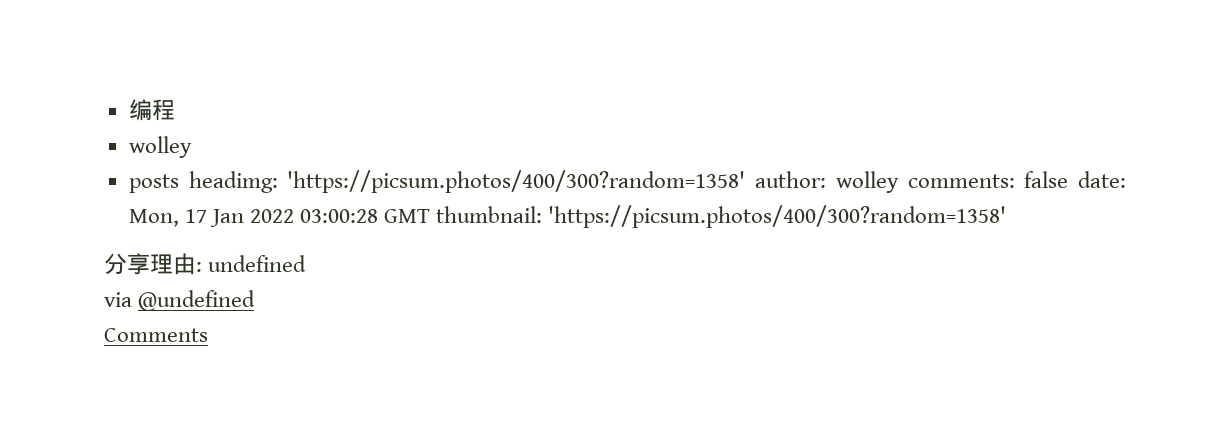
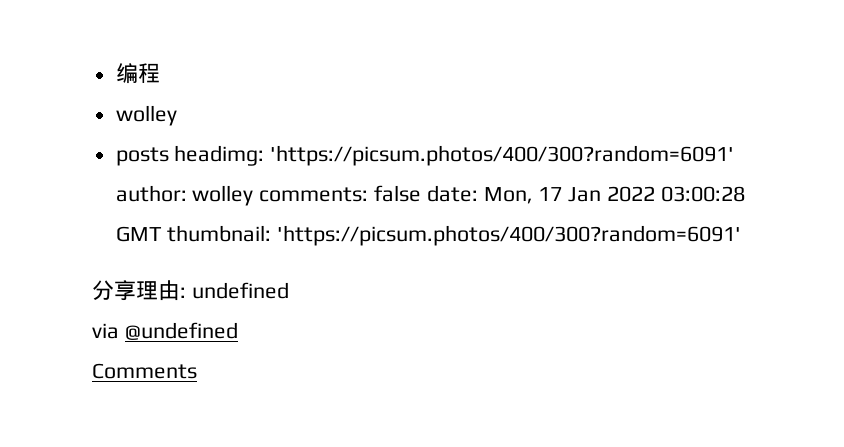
[287,170,746,193] 'https://picsum.photos/400/300?random=1358' -> [270,145,735,166] 'https://picsum.photos/400/300?random=6091'
[548,205,1007,228] 'https://picsum.photos/400/300?random=1358' -> [277,225,742,246] 'https://picsum.photos/400/300?random=6091'

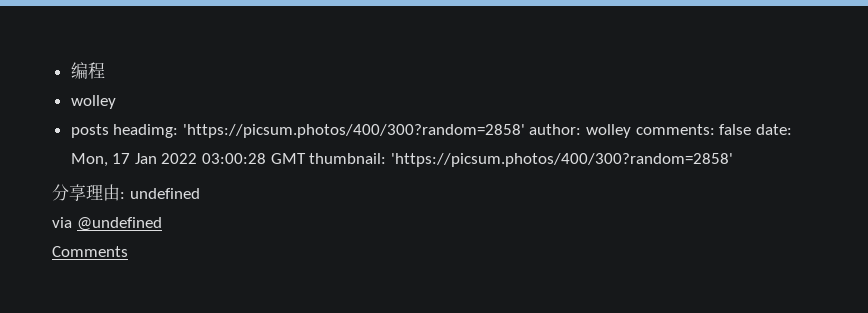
[270,145,735,166] 'https://picsum.photos/400/300?random=6091' -> [182,124,525,138] 'https://picsum.photos/400/300?random=2858'
[277,225,742,246] 'https://picsum.photos/400/300?random=6091' -> [390,153,733,167] 'https://picsum.photos/400/300?random=2858'

